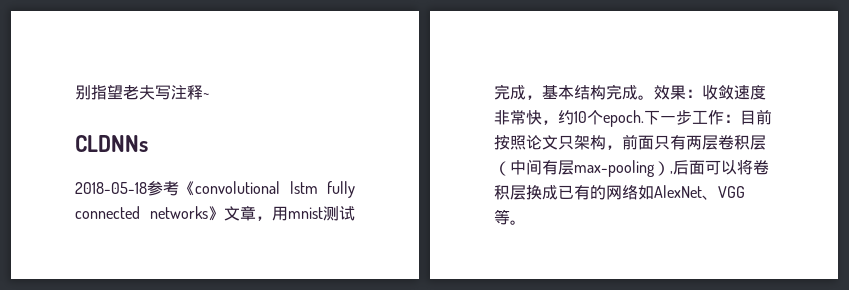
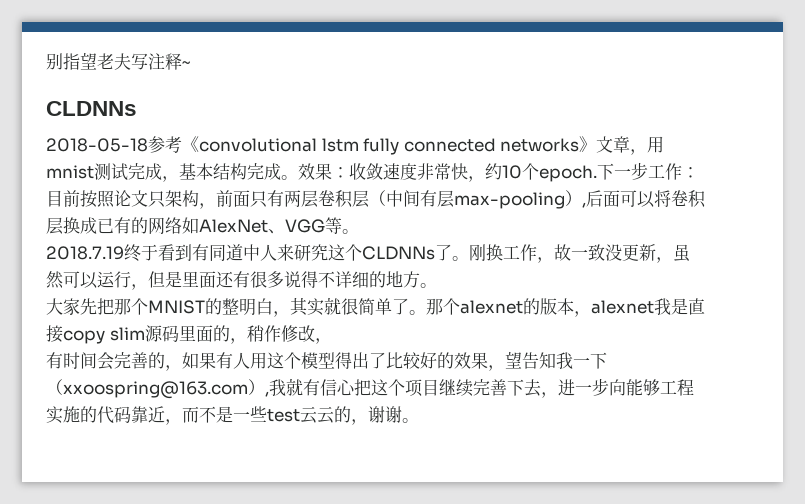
(526, 222) none -> [46,244,690,263] [46,271,437,290] [46,297,705,317] [46,325,332,344] [46,351,607,371] [46,378,694,399] [46,406,419,425] // 2018.7.19终于看到有同道中人来研究这个CLDNNs了。刚换工作，故一致没更新，虽然可以运行，但是里面还有很多说得不详细的地方。 // 大家先把那个MNIST的整明白，其实就很简单了。那个alexnet的版本，alexnet我是直接copy slim源码里面的，稍作修改， // 有时间会完善的，如果有人用这个模型得出了比较好的效果，望告知我一下（xxoospring@163.com）,我就有信心把这个项目继续完善下去，进一步向能够工程实施的代码靠近，而不是一些test云云的，谢谢。

